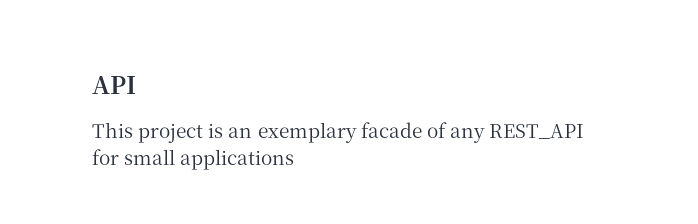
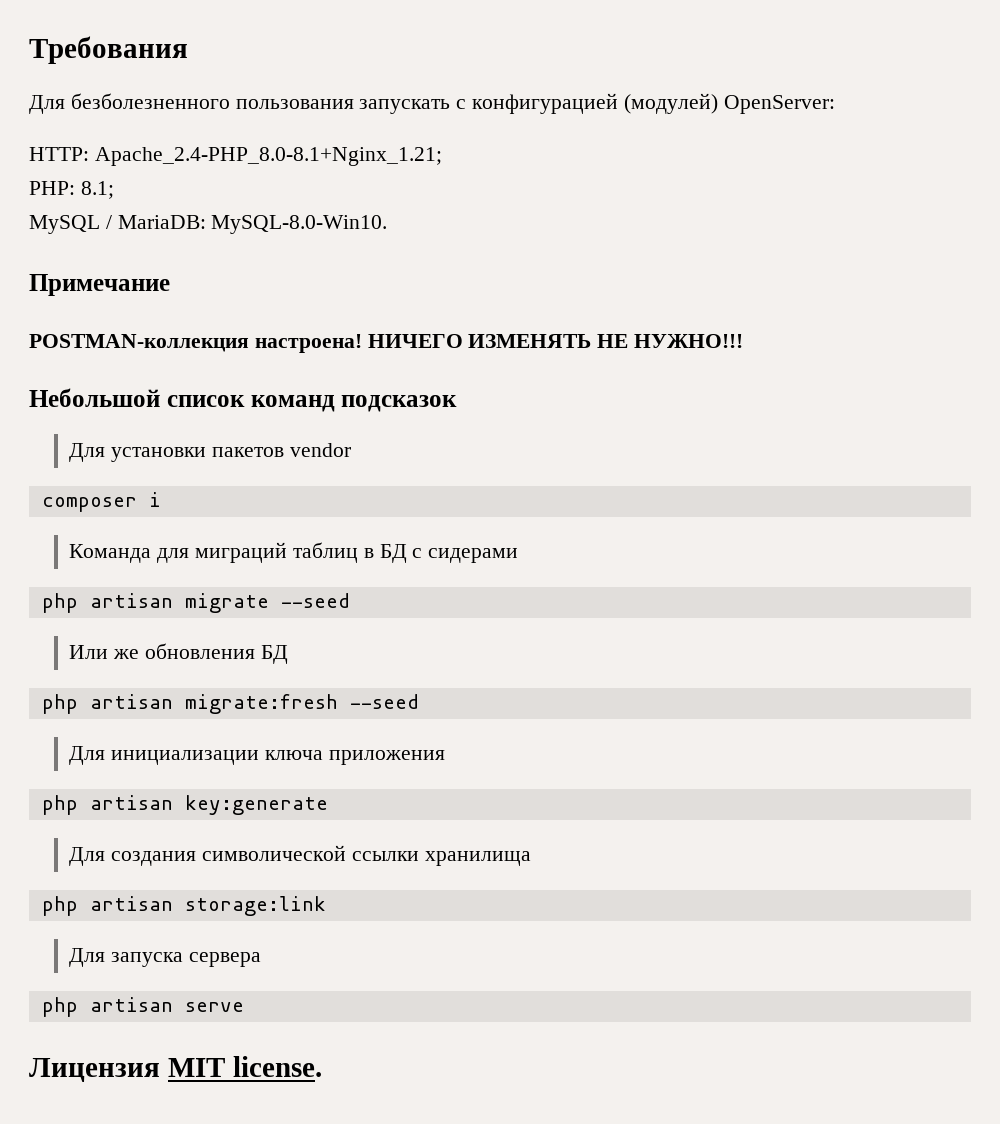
[92,76,136,94] [92,122,585,143] [92,149,295,170] API // This project is an exemplary facade of any REST_API for small applications -> [29,36,188,64] [29,93,835,114] [29,147,442,166] [29,181,114,199] [29,215,388,234] [29,274,170,296] [29,334,744,353] [29,388,458,412] [69,443,351,462] [41,492,161,512] [69,542,519,563] [41,593,350,613] [69,643,288,664] [41,694,419,714] [69,746,445,765] [41,795,328,815] [69,845,531,866] [41,896,326,916] [69,948,262,967] [41,997,244,1017] [29,1056,322,1082] Требования // Для безболезненного пользования запускать с конфигурацией (модулей) OpenServer: // HTTP: Apache_2.4-PHP_8.0-8.1+Nginx_1.21; // PHP: 8.1; // MySQL / MariaDB: MySQL-8.0-Win10. // Примечание // POSTMAN-коллекция настроена! НИЧЕГО ИЗМЕНЯТЬ НЕ НУЖНО!!! // Небольшой список команд подсказок // Для установки пакетов vendor // composer i // Команда для миграций таблиц в БД с сидерами // php artisan migrate --seed // Или же обновления БД // php artisan migrate:fresh --seed // Для инициализации ключа приложения // php artisan key:generate // Для создания символической ссылки хранилища // php artisan storage:link // Для запуска сервера // php artisan serve // Лицензия MIT license.

